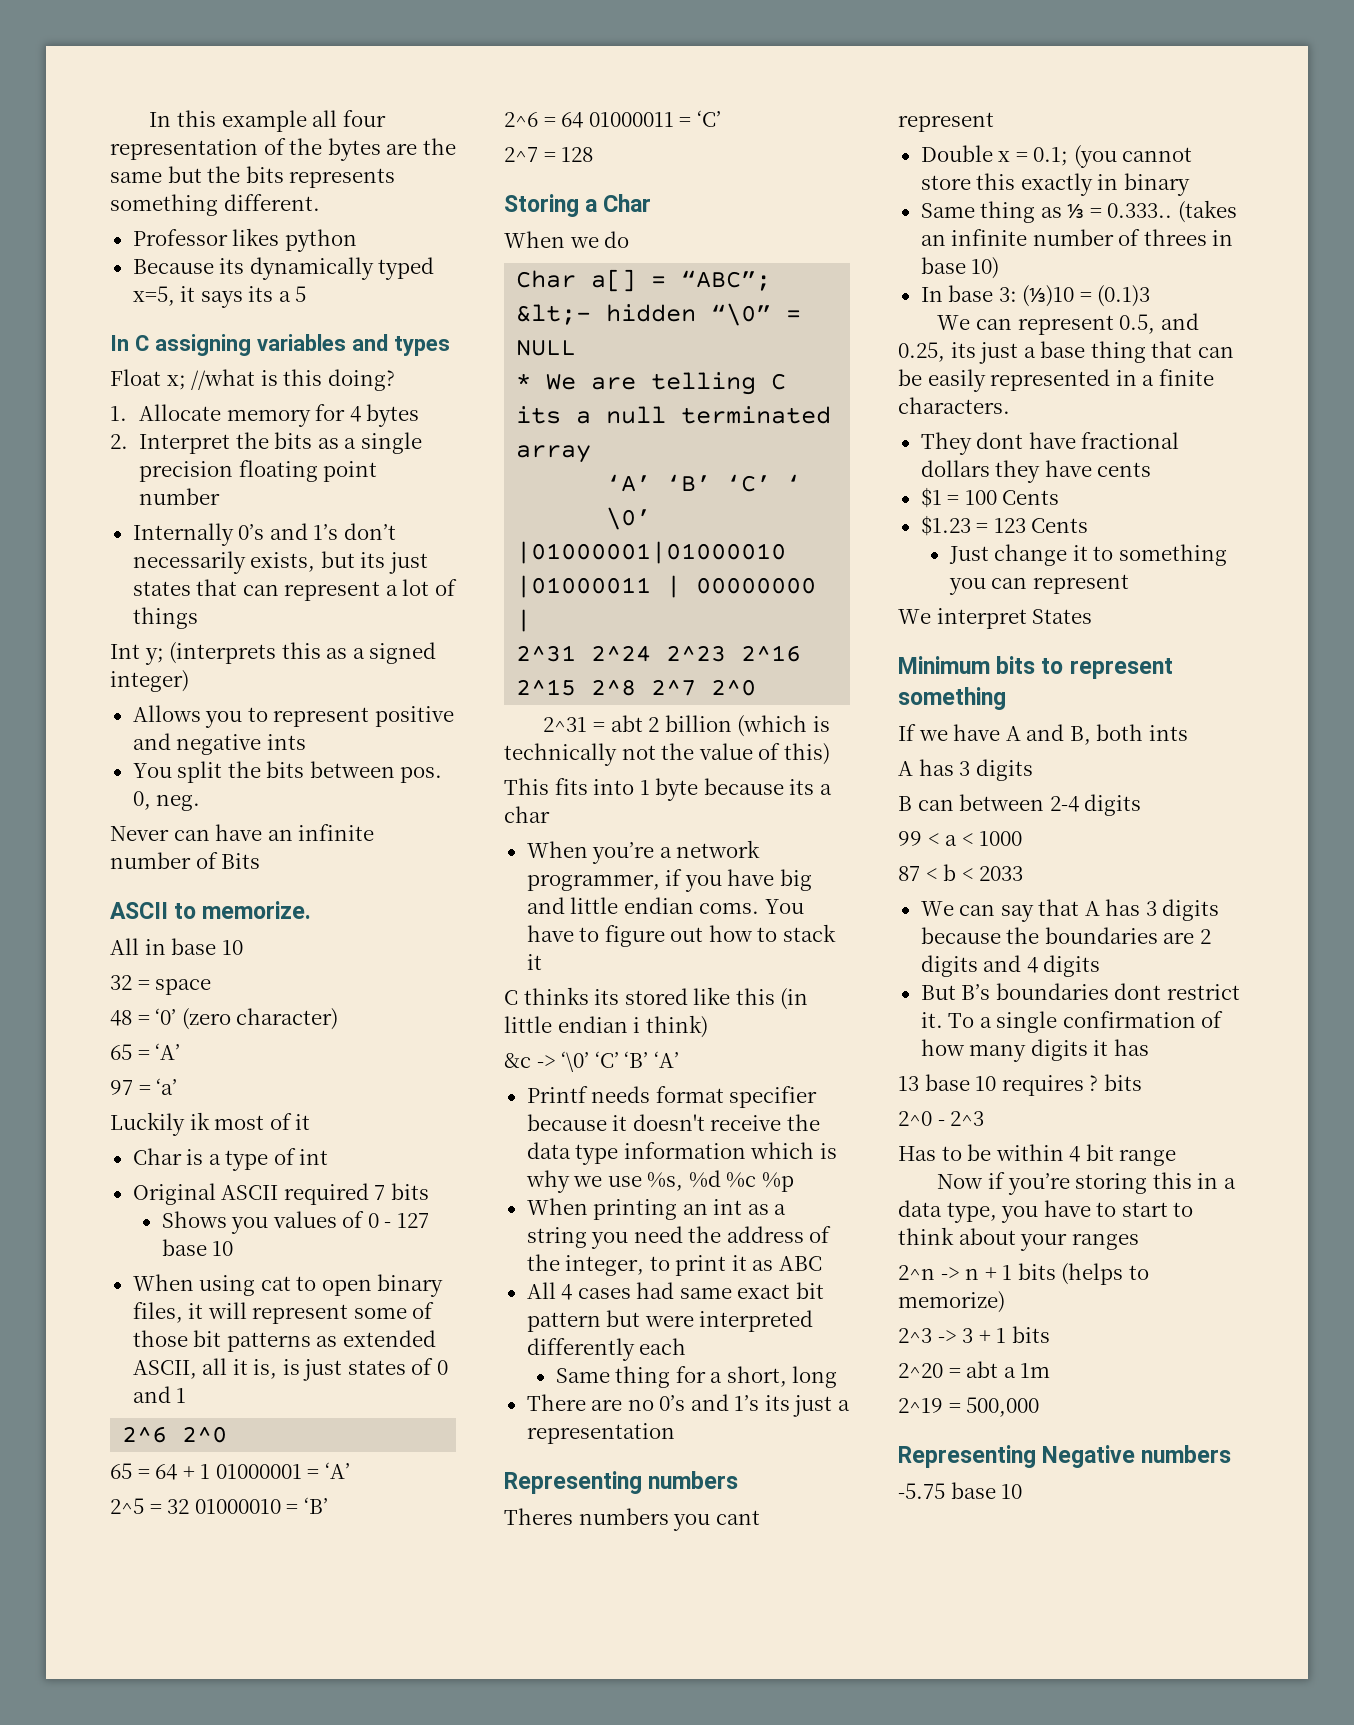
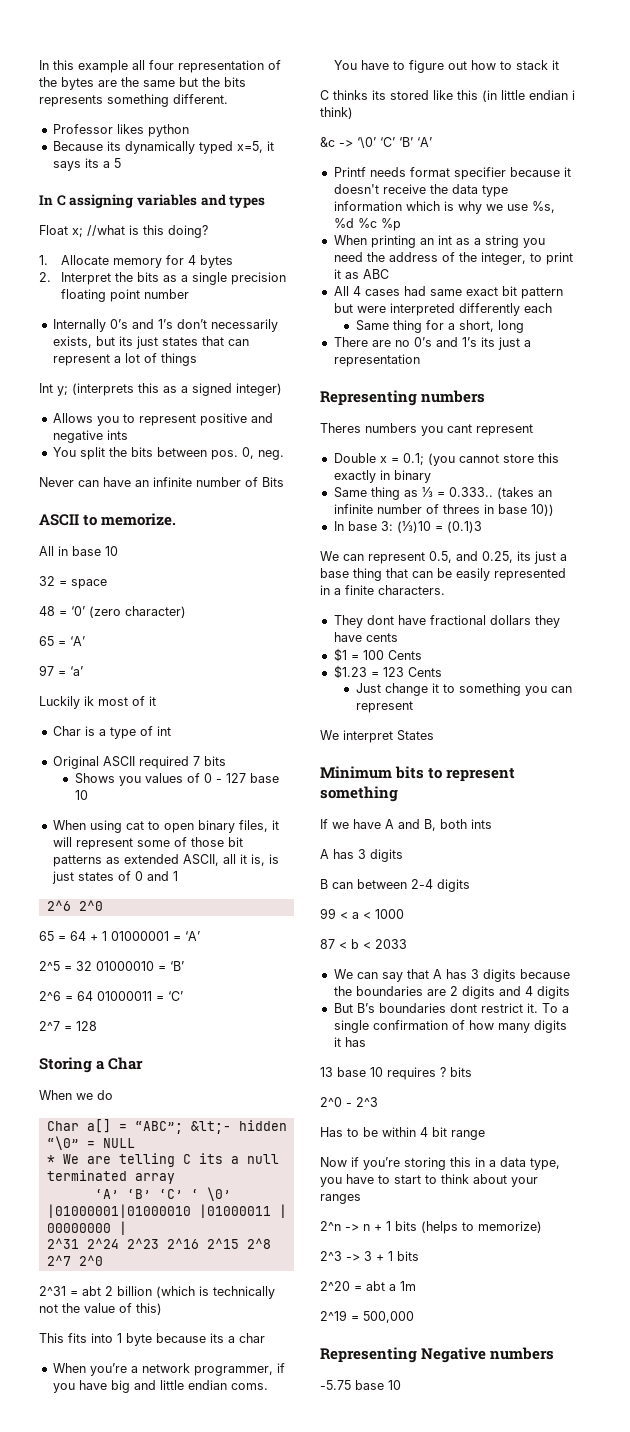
[971,257,1000,279] 10) -> [530,504,554,516] 10))

